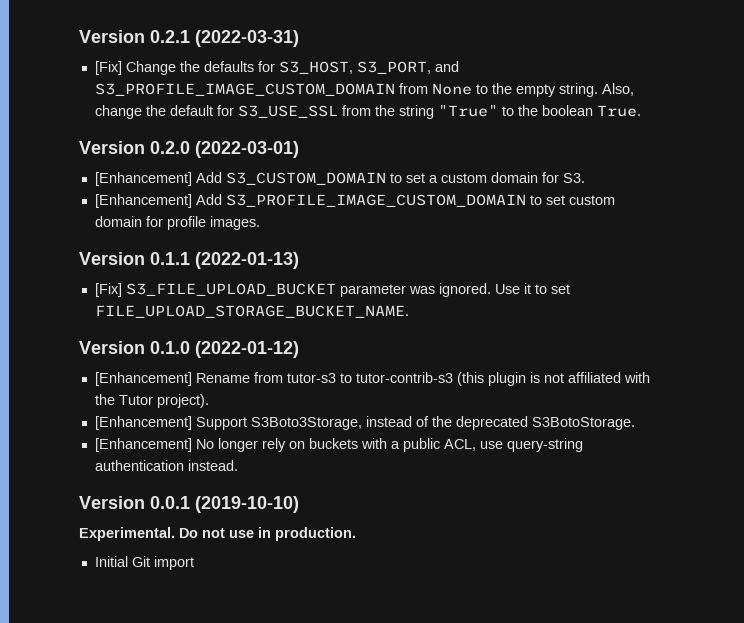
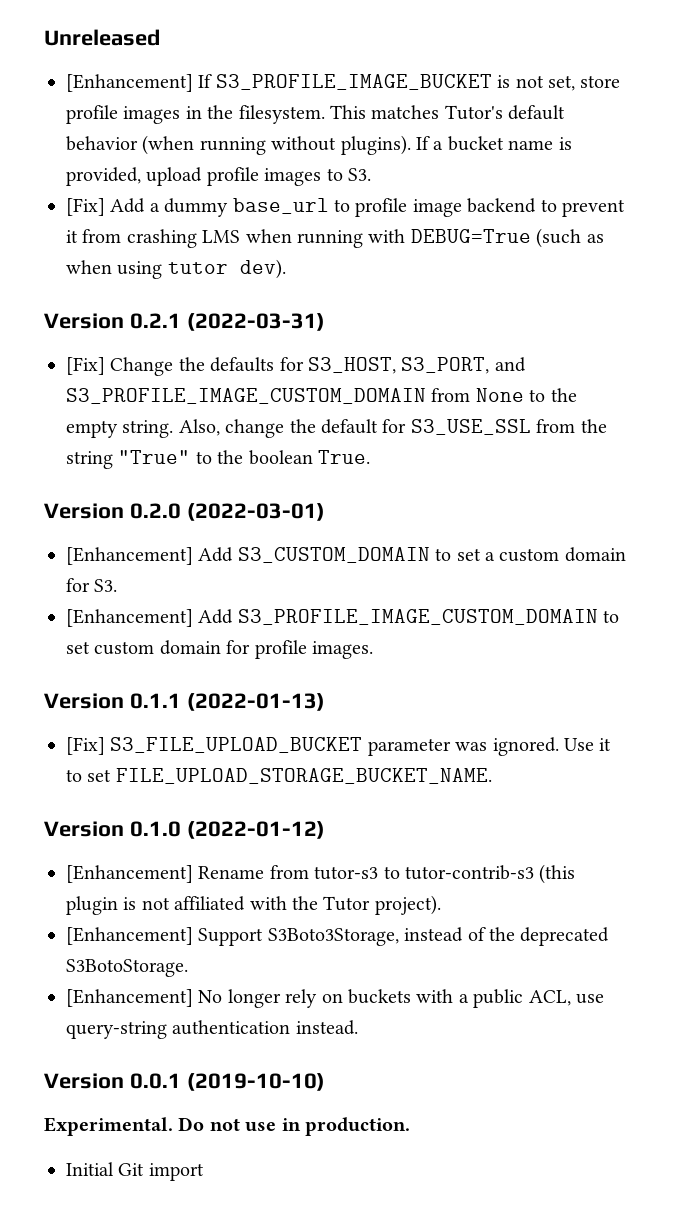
(79, 36) none -> [44,29,160,46] [66,74,621,92] [66,105,566,124] [66,135,572,155] [66,167,371,186] [66,198,625,217] [66,228,604,248] [66,259,286,279] Unreleased // [Enhancement] If S3_PROFILE_IMAGE_BUCKET is not set, store profile images in the filesystem. This matches Tutor's default behavior (when running without plugins). If a bucket name is provided, upload profile images to S3. // [Fix] Add a dummy base_url to profile image backend to prevent it from crashing LMS when running with DEBUG=True (such as when using tutor dev). //

